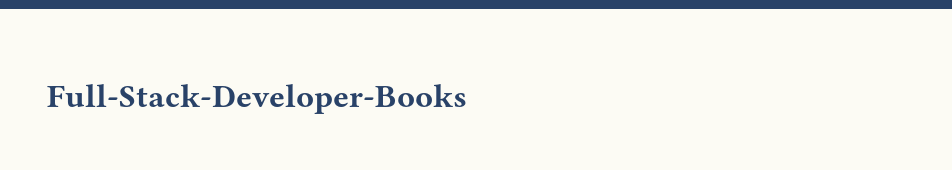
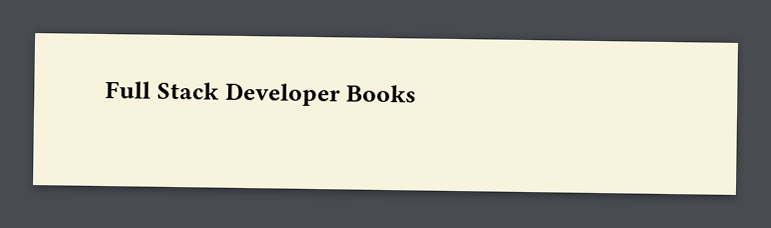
[47,84,467,114] Full-Stack-Developer-Books -> [105,81,418,107] Full Stack Developer Books

